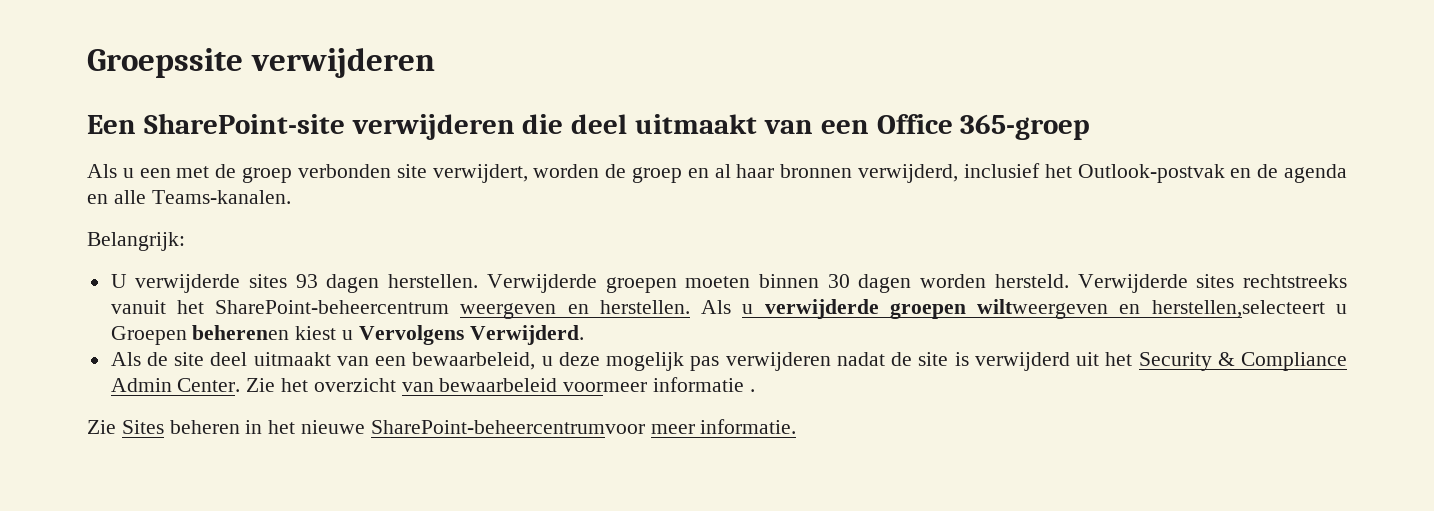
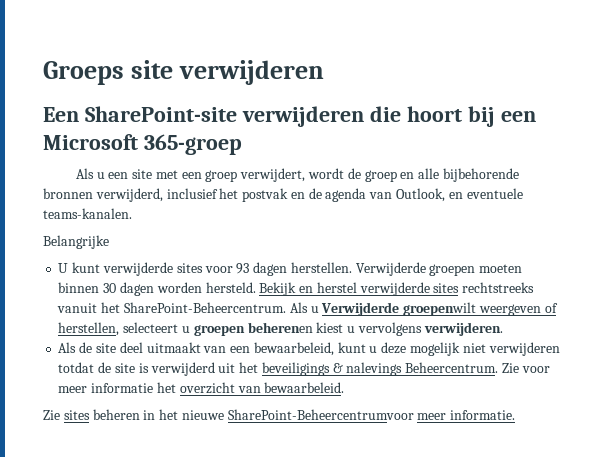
[87,48,243,78] Groepssite -> [43,60,173,85] Groeps site
[571,114,953,134] deel uitmaakt van een Office -> [406,106,536,127] [43,134,138,150] hoort bij een Microsoft
[176,164,600,183] met de groep verbonden site verwijdert, worden -> [132,168,344,182] site met een groep verwijdert, wordt
[714,164,775,178] al haar -> [418,168,519,182] alle bijbehorende
[1077,164,1225,183] Outlook-postvak -> [242,188,289,202] postvak
[87,190,291,204] [87,232,185,251] en alle Teams-kanalen. // Belangrijk: -> [369,188,523,202] [43,208,132,219] [43,235,109,249] van Outlook, en eventuele teams-kanalen. // Belangrijke
[135,274,288,293] verwijderde sites -> [72,262,233,276] kunt verwijderde sites voor
[1077,274,1347,293] [110,299,1347,319] [110,326,187,345] Verwijderde sites rechtstreeks vanuit het SharePoint-beheercentrum weergeven en herstellen. Als u verwijderde groepen wiltweergeven en herstellen,selecteert u Groepen -> [259,282,535,296] [57,302,558,316] [58,322,245,336] Bekijk en herstel verwijderde sites rechtstreeks vanuit het SharePoint-Beheercentrum. Als u Verwijderde groepenwilt weergeven of herstellen, selecteert u groepen
[358,325,584,345] Vervolgens Verwijderd. -> [357,322,503,336] vervolgens verwijderen.
(536, 361) none -> [337,342,366,353] kunt
[690,352,885,371] pas verwijderen nadat -> [462,342,560,356] [58,362,95,373] niet verwijderen totdat
[1138,352,1347,371] [110,377,755,392] [87,420,164,434] Security & Compliance Admin Center. Zie het overzicht van bewaarbeleid voormeer informatie . // Zie Sites -> [261,362,550,376] [58,382,345,394] [43,410,90,420] beveiligings & nalevings Beheercentrum. Zie voor meer informatie het overzicht van bewaarbeleid. // Zie sites
[370,420,645,434] SharePoint-beheercentrumvoor -> [227,409,414,420] SharePoint-Beheercentrumvoor

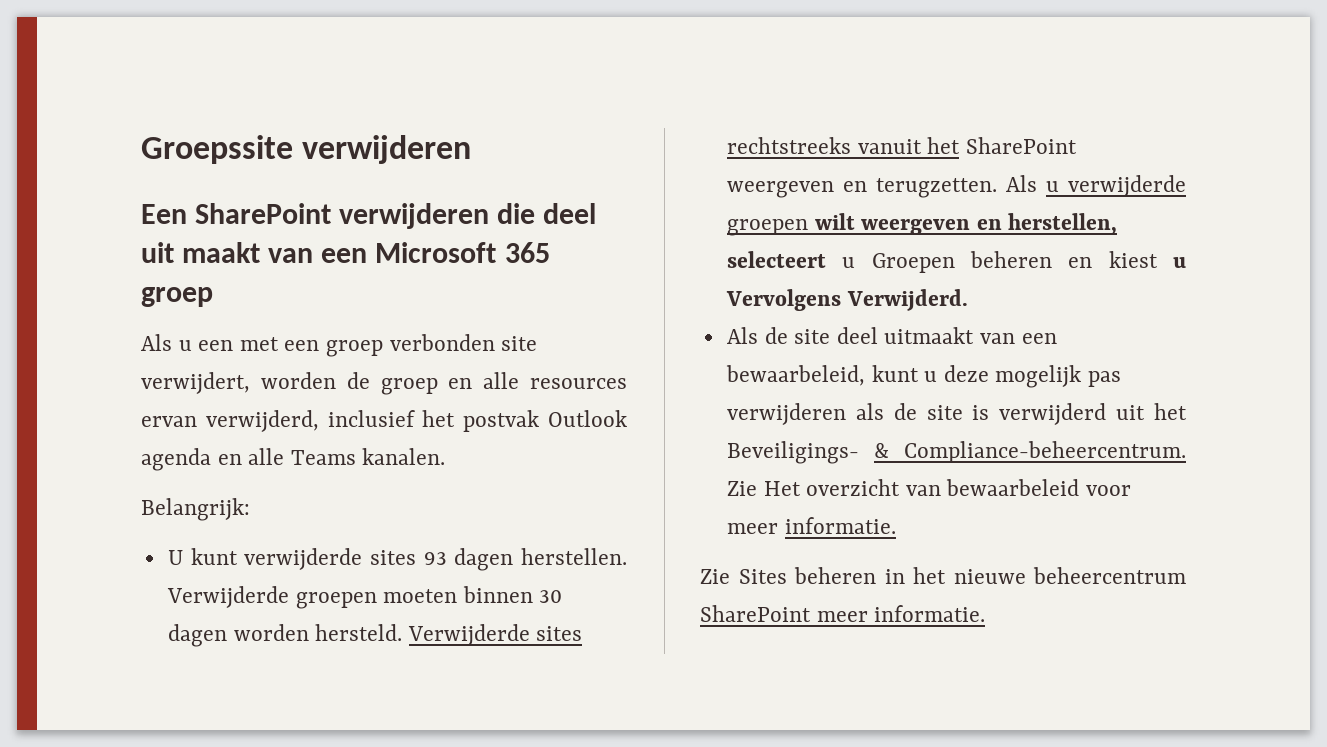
[43,60,173,85] Groeps site -> [141,135,293,164] Groepssite
[84,106,237,122] SharePoint-site -> [195,203,332,224] SharePoint
[406,106,536,127] [43,134,242,155] hoort bij een Microsoft 365-groep -> [543,203,597,224] [141,242,550,263] [141,287,213,307] deel uit maakt van een Microsoft 365 groep
[132,169,153,179] site -> (234, 345) none
[240,168,344,182] verwijdert, wordt -> [389,334,538,351] [141,372,336,394] verbonden site verwijdert, worden
[442,168,519,182] [43,188,93,199] bijbehorende bronnen -> [530,378,627,389] [141,416,197,427] resources ervan
[290,188,523,202] [43,208,132,219] [43,235,109,249] en de agenda van Outlook, en eventuele teams-kanalen. // Belangrijke -> [548,410,627,427] [141,448,446,471] [141,498,250,521] Outlook agenda en alle Teams kanalen. // Belangrijk:
[204,266,233,273] voor -> (416, 557) none
[259,282,535,296] [57,302,558,316] [58,322,503,336] Bekijk en herstel verwijderde sites rechtstreeks vanuit het SharePoint-Beheercentrum. Als u Verwijderde groepenwilt weergeven of herstellen, selecteert u groepen beherenen kiest u vervolgens verwijderen. -> [407,624,583,646] [726,137,1077,154] [726,175,1186,198] [726,213,1118,236] [726,251,1186,273] [725,289,968,311] Verwijderde sites rechtstreeks vanuit het SharePoint weergeven en terugzetten. Als u verwijderde groepen wilt weergeven en herstellen, selecteert u Groepen beheren en kiest u Vervolgens Verwijderd.
[462,342,560,356] [58,362,95,373] niet verwijderen totdat -> [1088,371,1122,387] [726,403,884,425] pas verwijderen als
[261,362,550,376] [58,382,345,394] [43,410,90,420] beveiligings & nalevings Beheercentrum. Zie voor meer informatie het overzicht van bewaarbeleid. // Zie sites -> [726,441,1186,464] [726,479,1132,496] [726,517,896,534] [700,569,787,584] Beveiligings- & Compliance-beheercentrum. Zie Het overzicht van bewaarbeleid voor meer informatie. // Zie Sites
[227,409,414,420] SharePoint-Beheercentrumvoor -> [1033,567,1186,584] [700,605,811,622] beheercentrum SharePoint

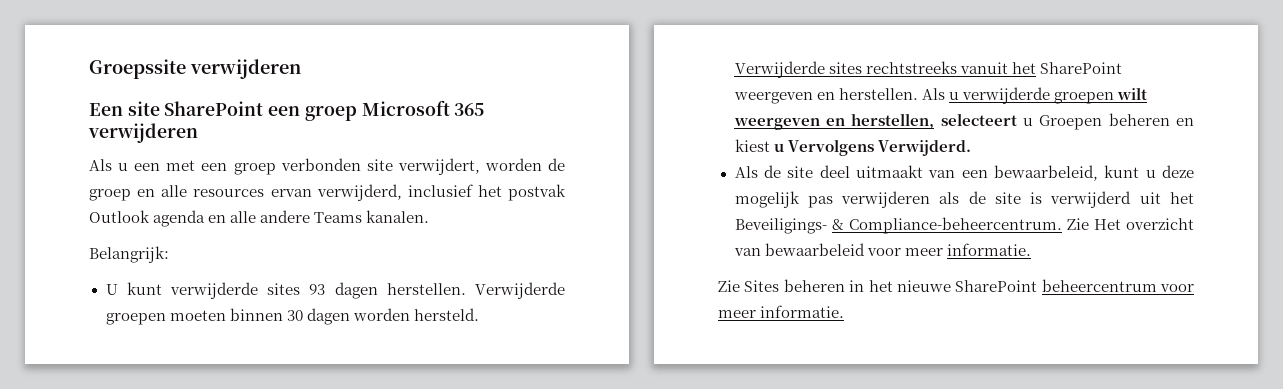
[195,203,597,229] [141,242,368,263] SharePoint verwijderen die deel uit maakt van een -> [127,101,357,121] site SharePoint een groep
[141,287,213,307] groep -> [88,123,198,143] verwijderen
(285, 456) none -> [260,210,311,223] andere
[875,178,997,198] terugzetten. -> [838,88,918,100] herstellen.
[1033,567,1186,584] [700,605,811,622] beheercentrum SharePoint -> [955,279,1194,292] SharePoint beheercentrum voor

